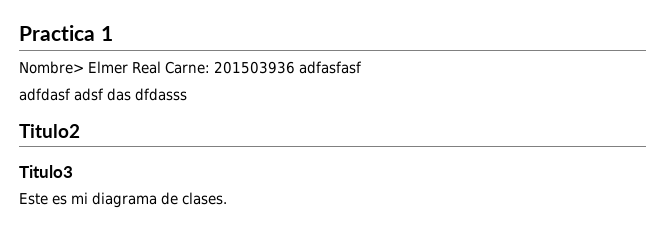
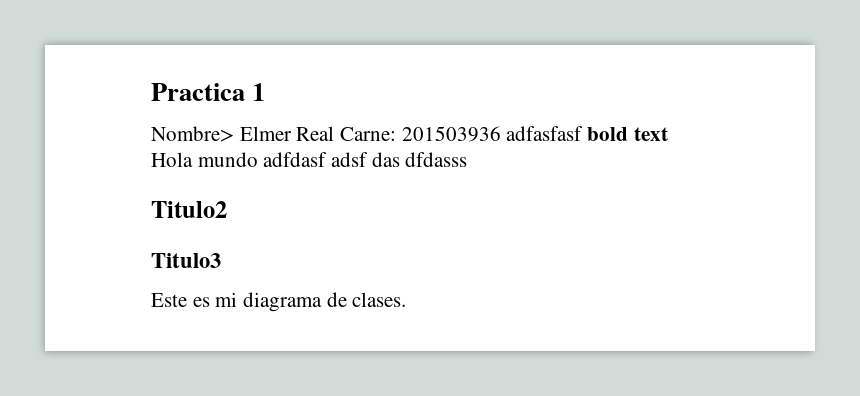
(362, 67) // -> [587,127,668,141] [151,152,258,167] bold text Hola mundo

